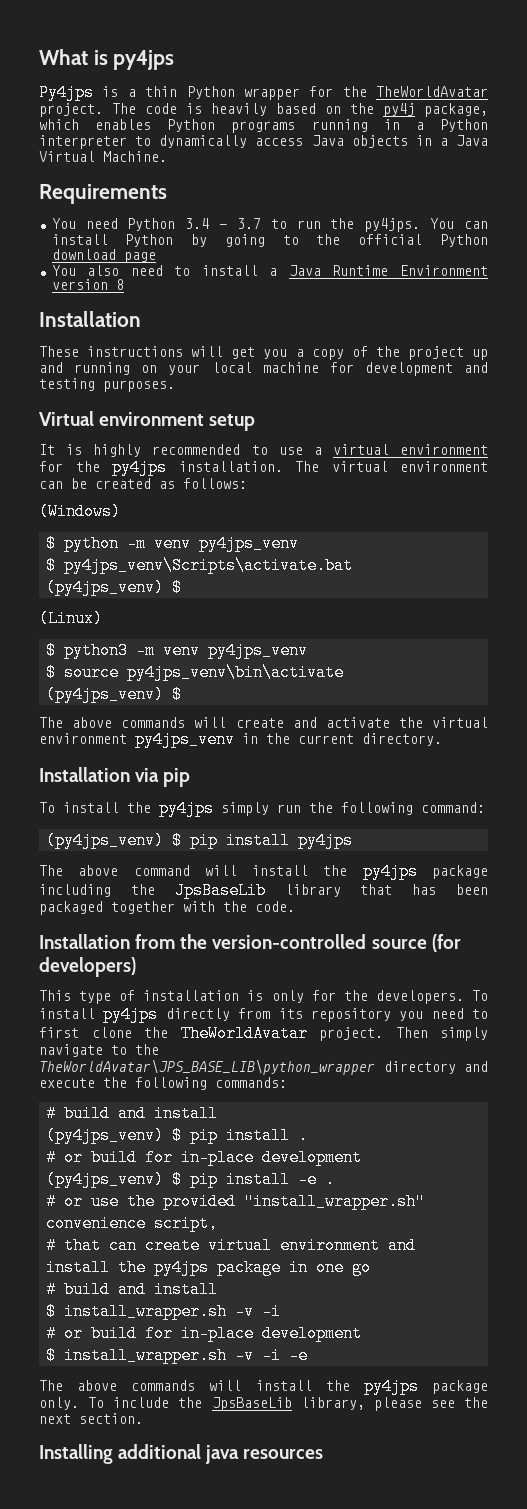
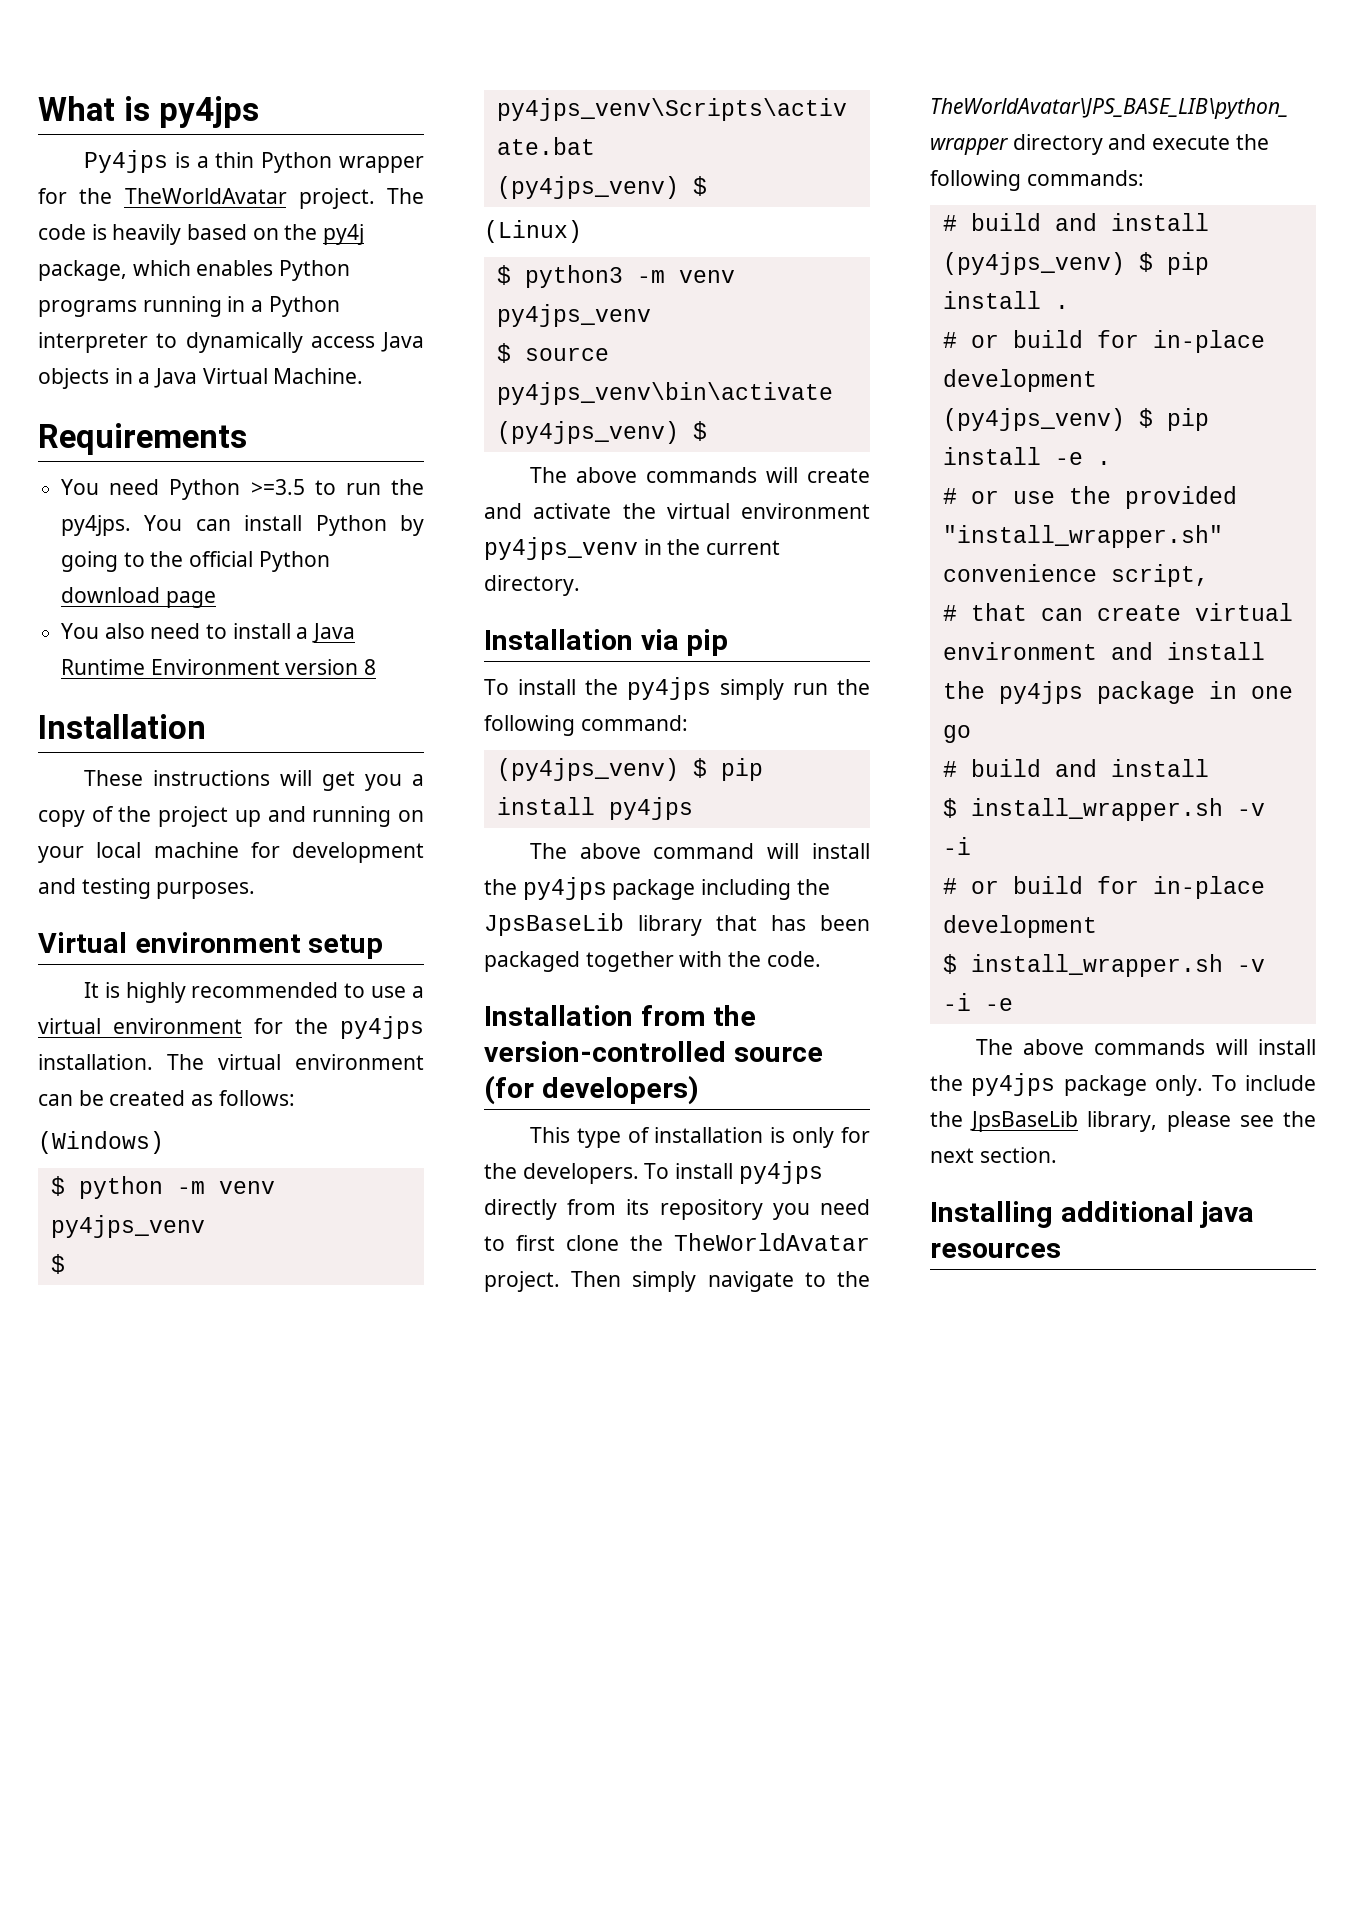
[185,218,261,229] 3.4 - 3.7 -> [250,479,305,495] >=3.5

